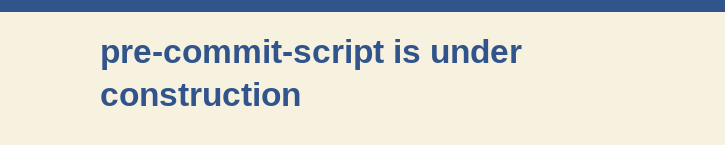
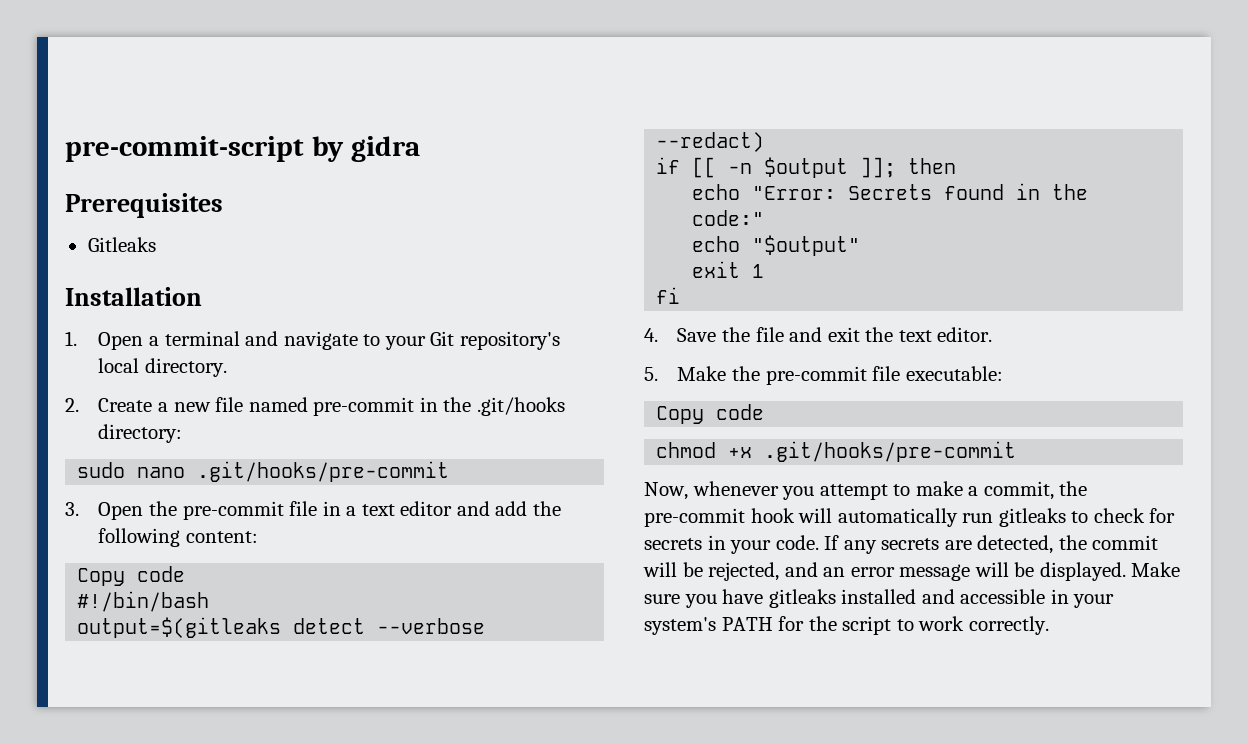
[393,39,523,63] [100,82,301,106] is under construction -> [311,136,420,162] [65,193,223,218] [87,237,156,252] [65,287,202,306] [65,331,560,350] [98,358,228,377] [65,397,565,416] [98,424,183,443] [77,461,450,482] [65,501,561,520] [98,528,259,547] [77,566,186,586] [77,591,210,612] [77,617,486,638] [656,132,765,152] [656,157,957,178] [692,183,1089,200] [692,210,765,226] [692,235,861,256] [692,261,765,278] [656,287,681,304] [644,327,993,342] [644,366,1003,385] [656,404,765,424] [656,441,1017,462] [644,481,1088,500] [644,508,1176,527] [644,535,1159,554] [643,562,1181,581] [644,589,1115,608] [644,616,1049,635] by gidra // Prerequisites // Gitleaks // Installation // 1. Open a terminal and navigate to your Git repository's local directory. // 2. Create a new file named pre-commit in the .git/hooks directory: // sudo nano .git/hooks/pre-commit // 3. Open the pre-commit file in a text editor and add the following content: // Copy code // #!/bin/bash // output=$(gitleaks detect --verbose --redact) // if [[ -n $output ]]; then // echo "Error: Secrets found in the code:" // echo "$output" // exit 1 // fi // 4. Save the file and exit the text editor. // 5. Make the pre-commit file executable: // Copy code // chmod +x .git/hooks/pre-commit // Now, whenever you attempt to make a commit, the pre-commit hook will automatically run gitleaks to check for secrets in your code. If any secrets are detected, the commit will be rejected, and an error message will be displayed. Make sure you have gitleaks installed and accessible in your system's PATH for the script to work correctly.

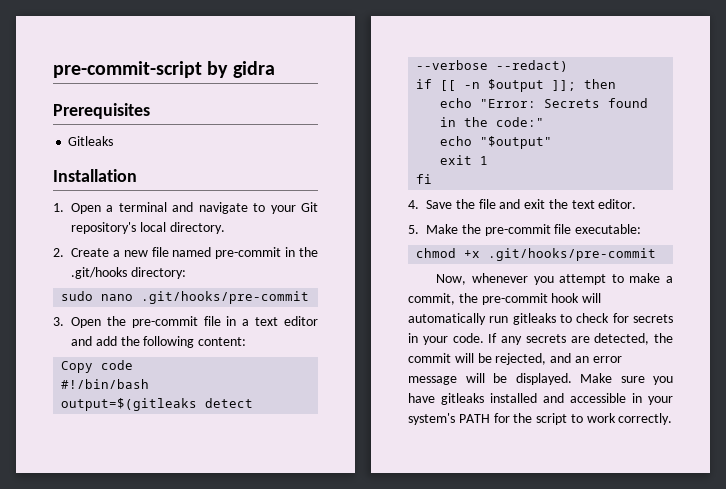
[656,404,765,424] // Copy code -> (642, 229) none

